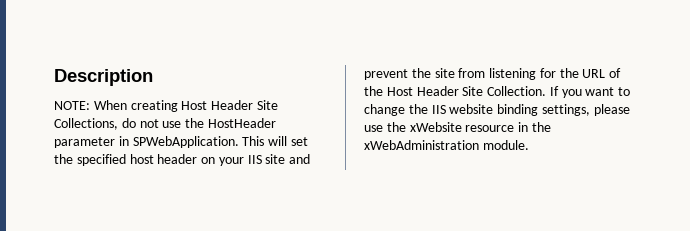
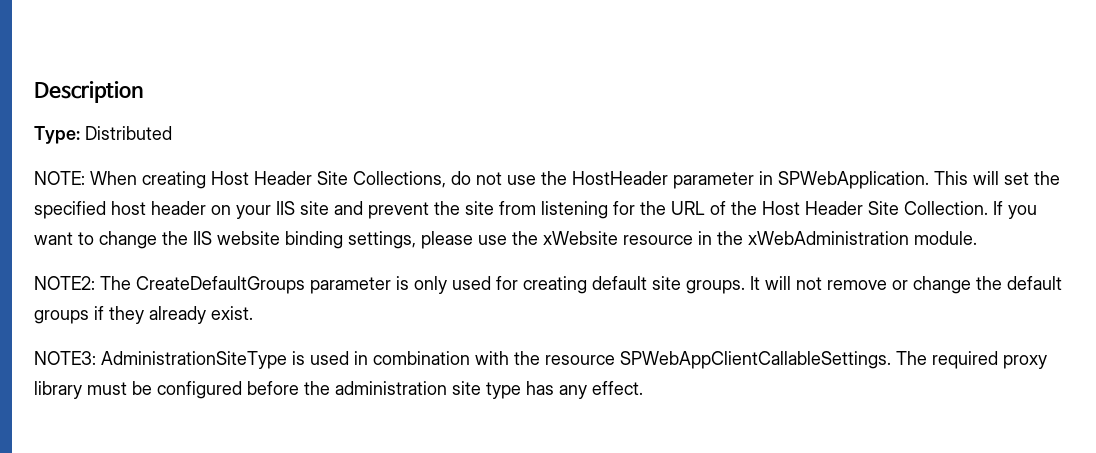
(153, 77) none -> [34,126,172,144] // Type: Distributed
(529, 145) none -> [34,276,1062,294] [34,306,253,324] [34,351,1047,369] [34,381,643,399] // NOTE2: The CreateDefaultGroups parameter is only used for creating default site groups. It will not remove or change the default groups if they already exist. // NOTE3: AdministrationSiteType is used in combination with the resource SPWebAppClientCallableSettings. The required proxy library must be configured before the administration site type has any effect.

